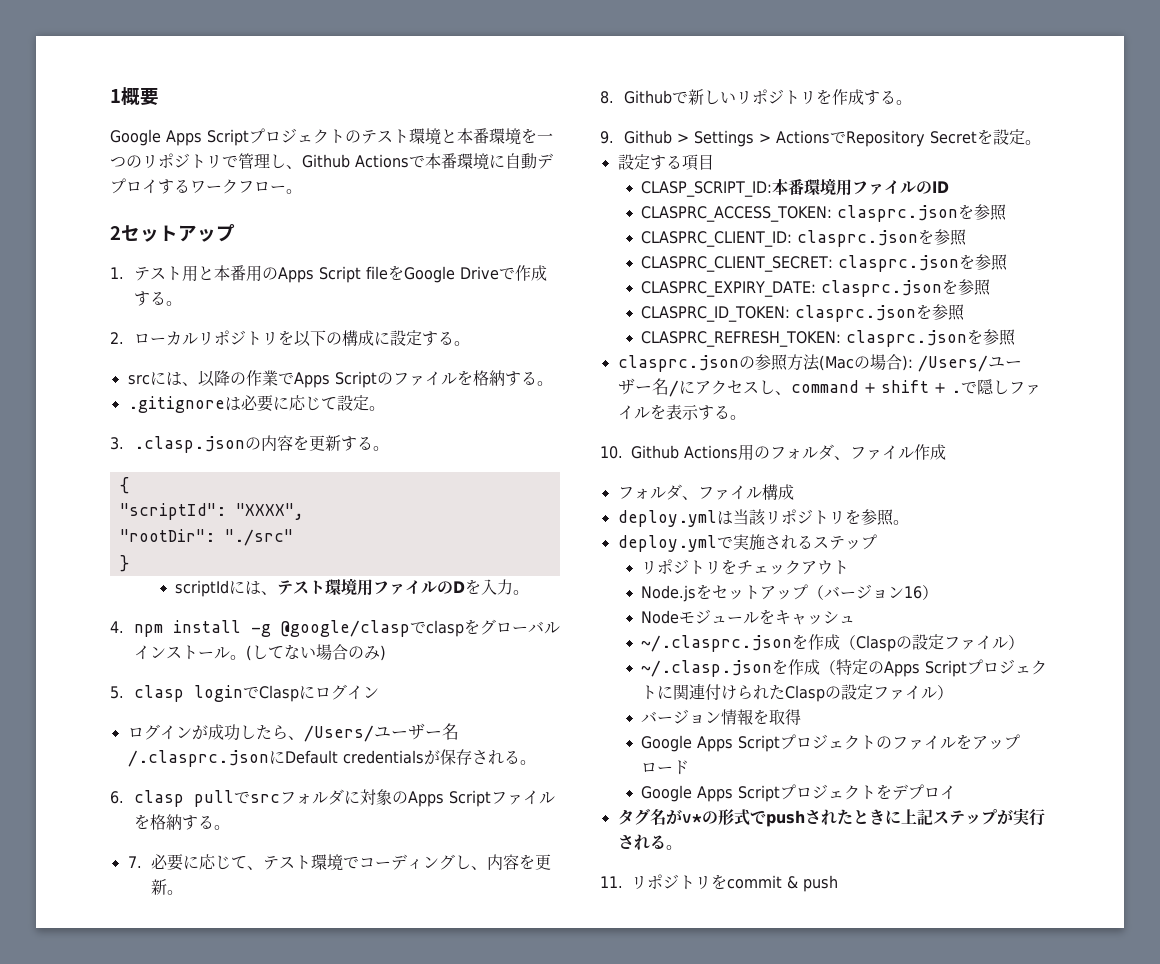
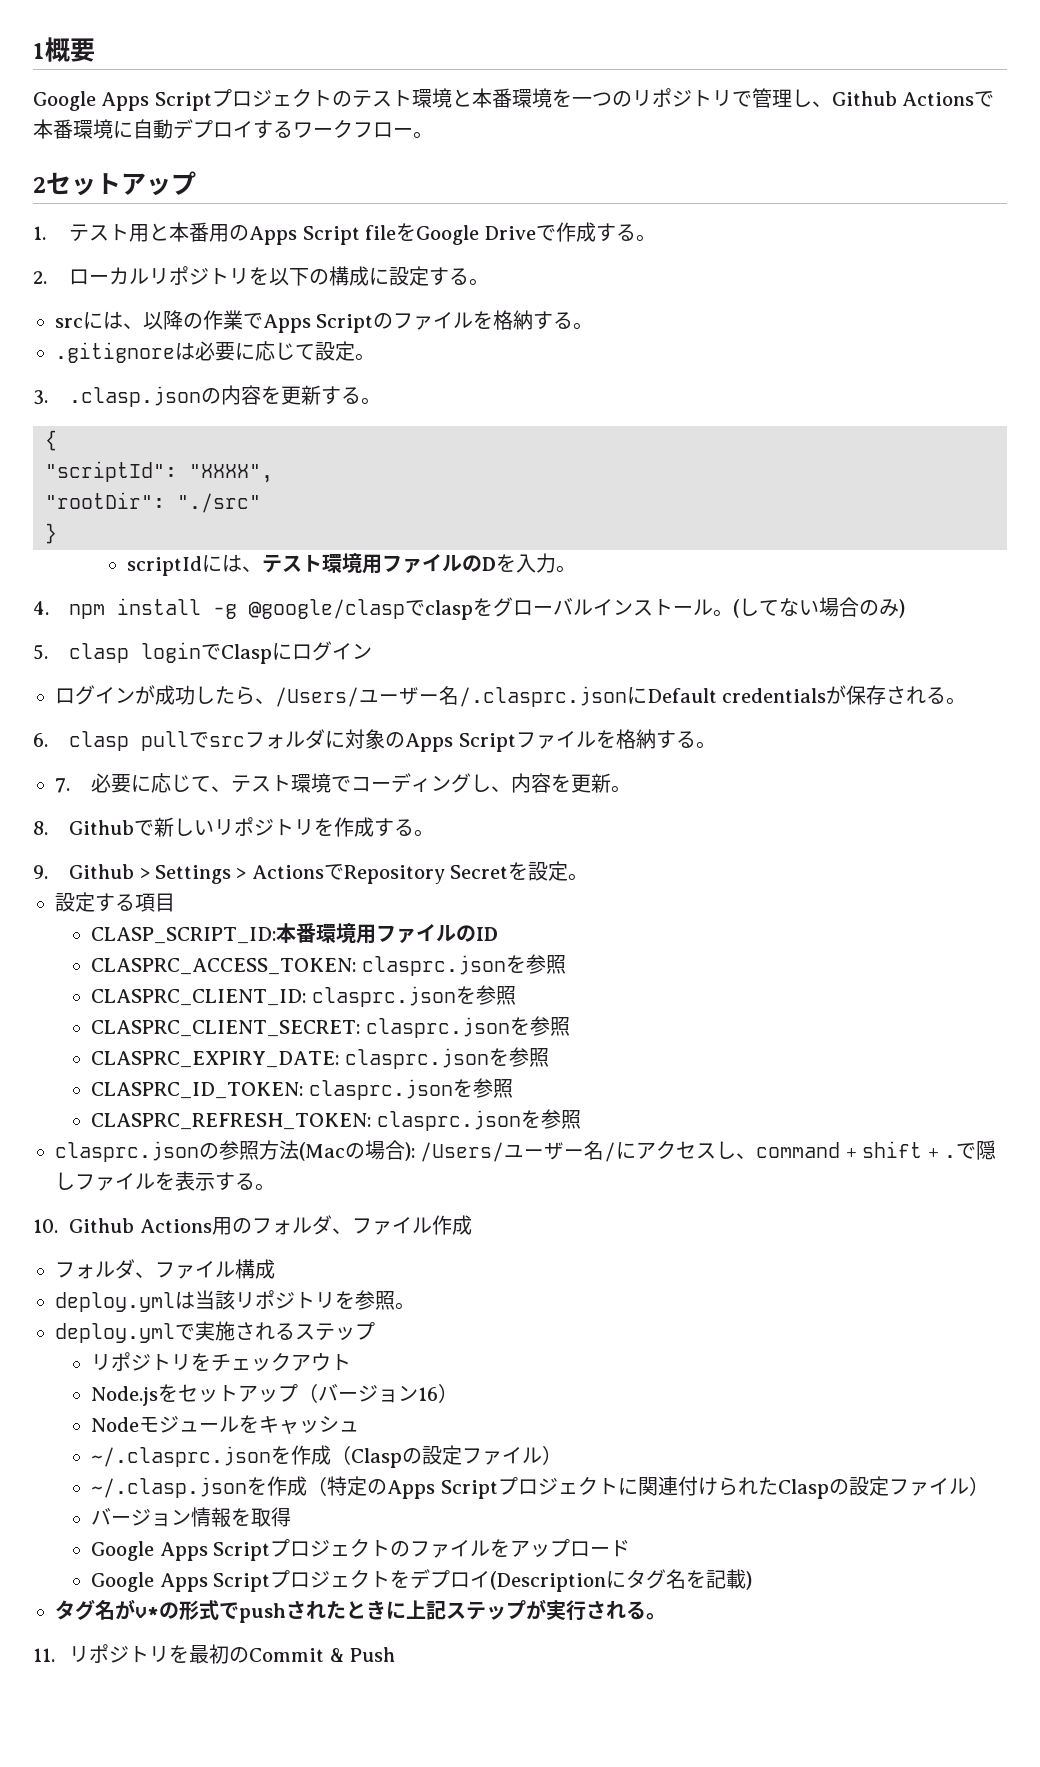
(957, 792) none -> [490,1569,753,1592] (Descriptionにタグ名を記載)
[727,875,838,892] commit & push -> [189,1644,396,1664] 最初のCommit & Push

